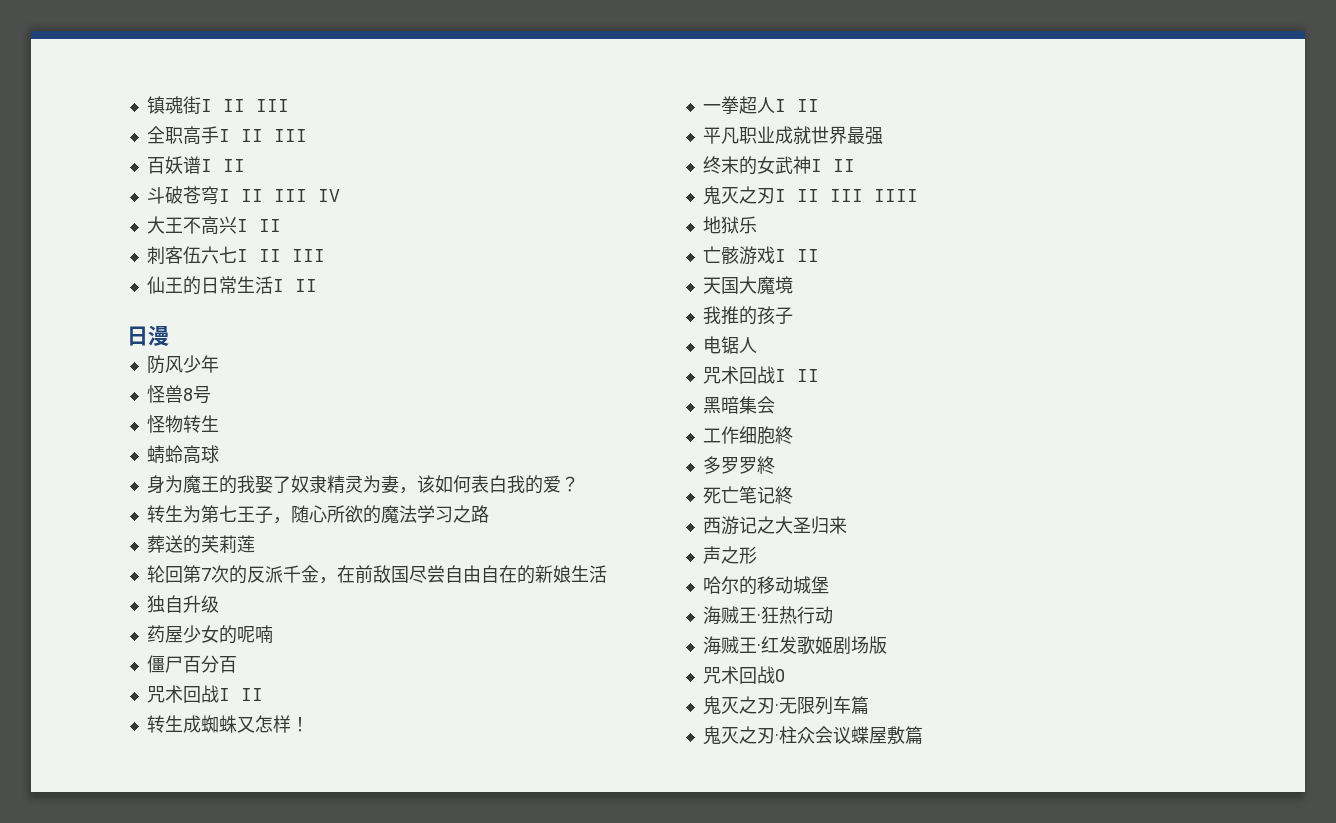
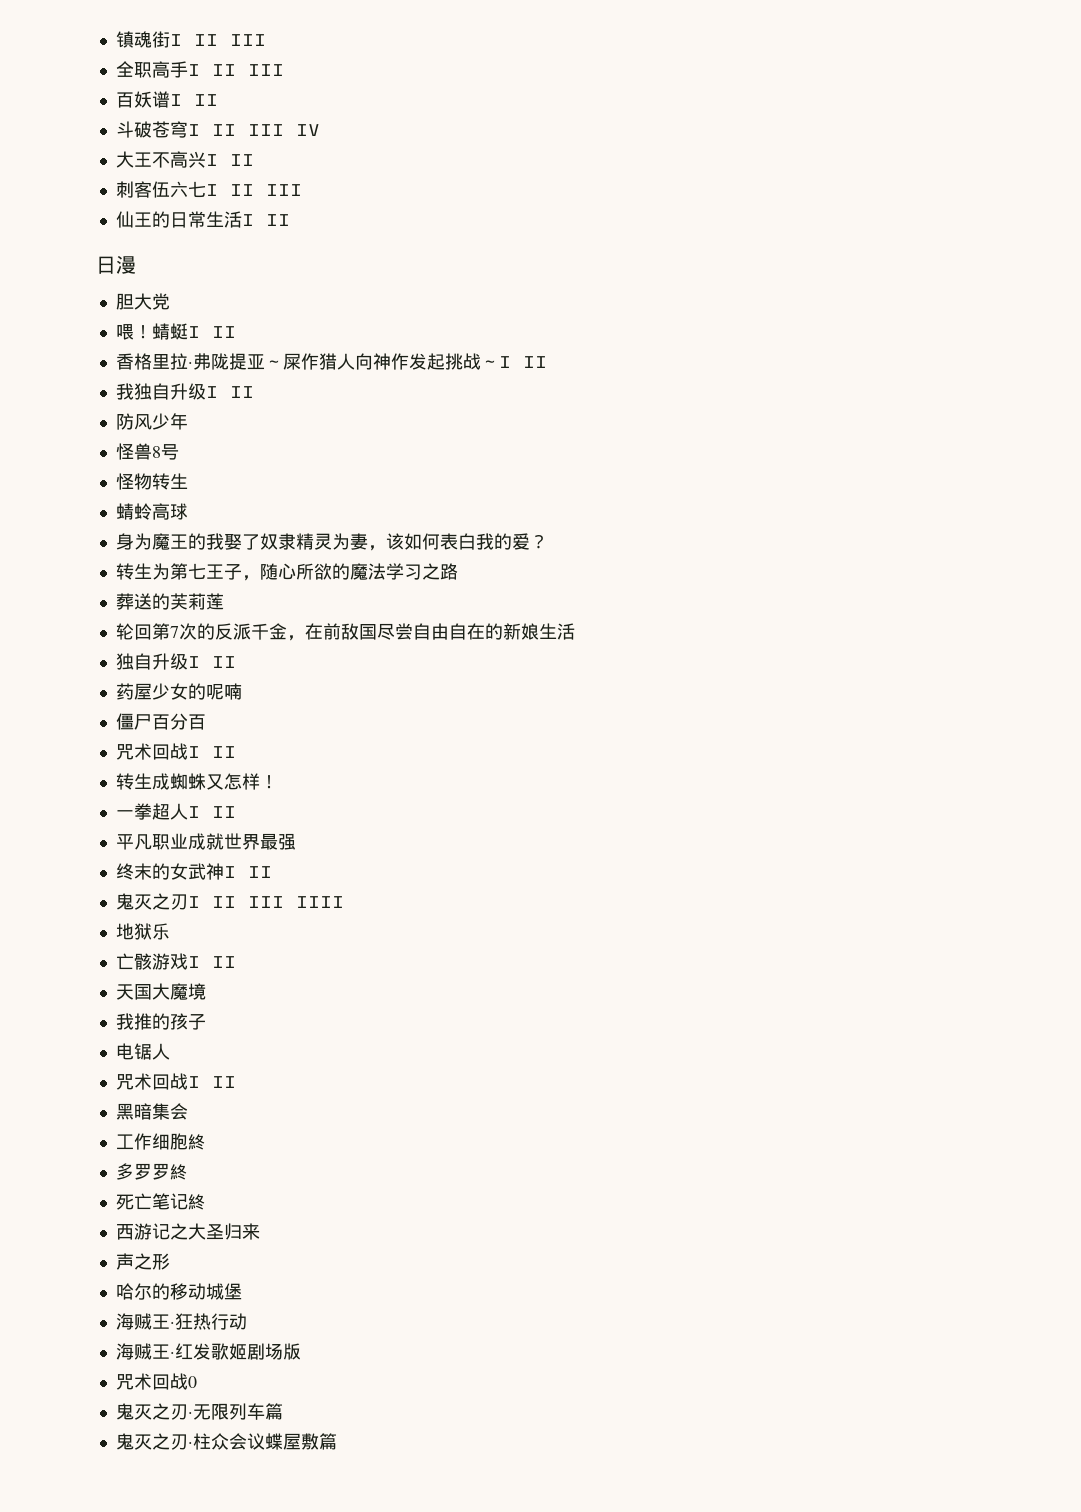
(169, 335) none -> [115,293,170,310] [115,323,236,340] [115,353,547,370] [115,383,254,400] // 胆大党 // 喂！蜻蜓I II // 香格里拉·弗陇提亚～屎作猎人向神作发起挑战～I II // 我独自升级I II
(219, 604) none -> [187,656,236,668] I II

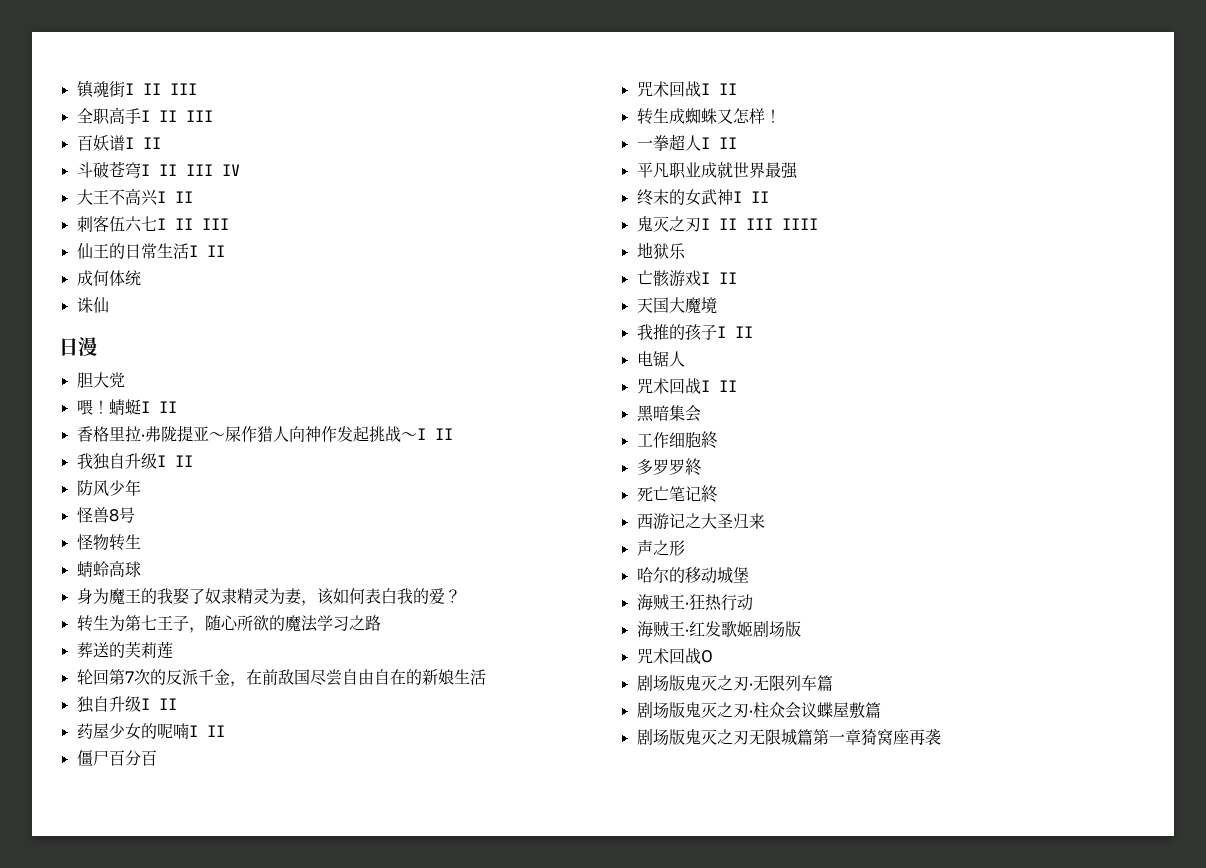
(290, 220) none -> [76,270,141,286] [76,297,109,313] // 成何体统 // 诛仙
(242, 691) none -> [188,725,225,737] I II
(206, 1022) none -> [716,326,753,338] I II
(197, 1382) none -> [636,674,685,691] 剧场版
(283, 1411) none -> [636,701,685,718] 剧场版
(337, 1441) none -> [636,728,941,746] // 剧场版鬼灭之刃无限城篇第一章猗窝座再袭

